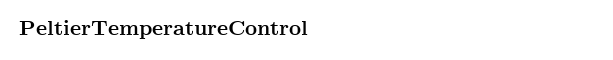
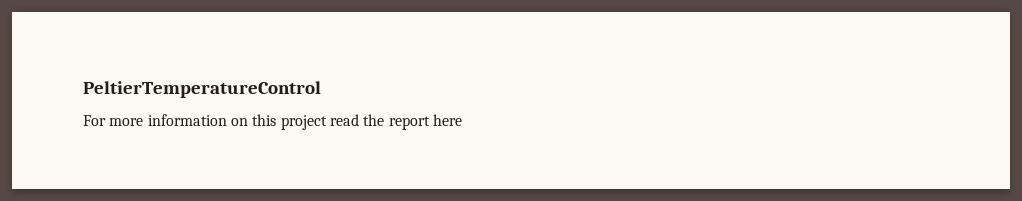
(308, 29) none -> [83,114,462,130] // For more information on this project read the report here

